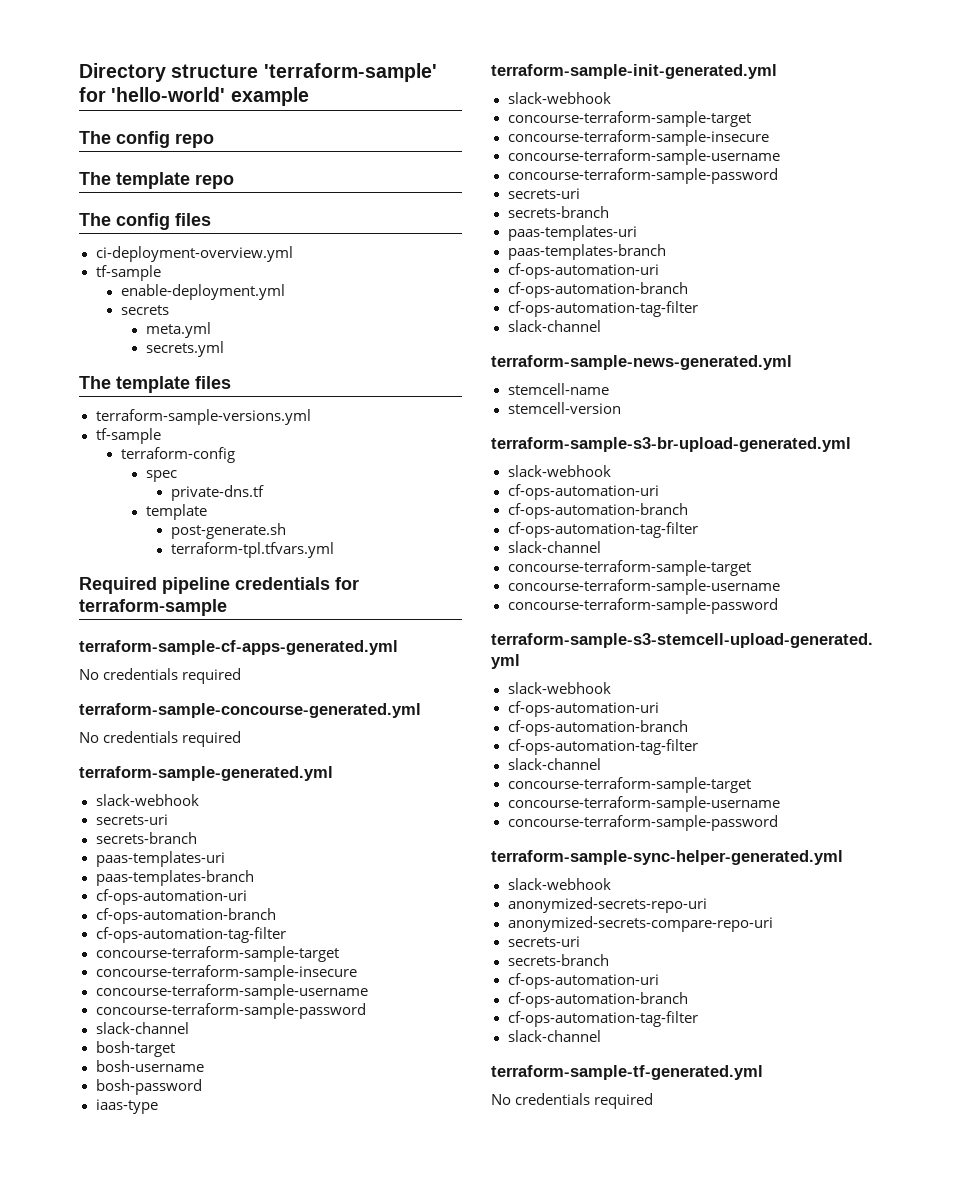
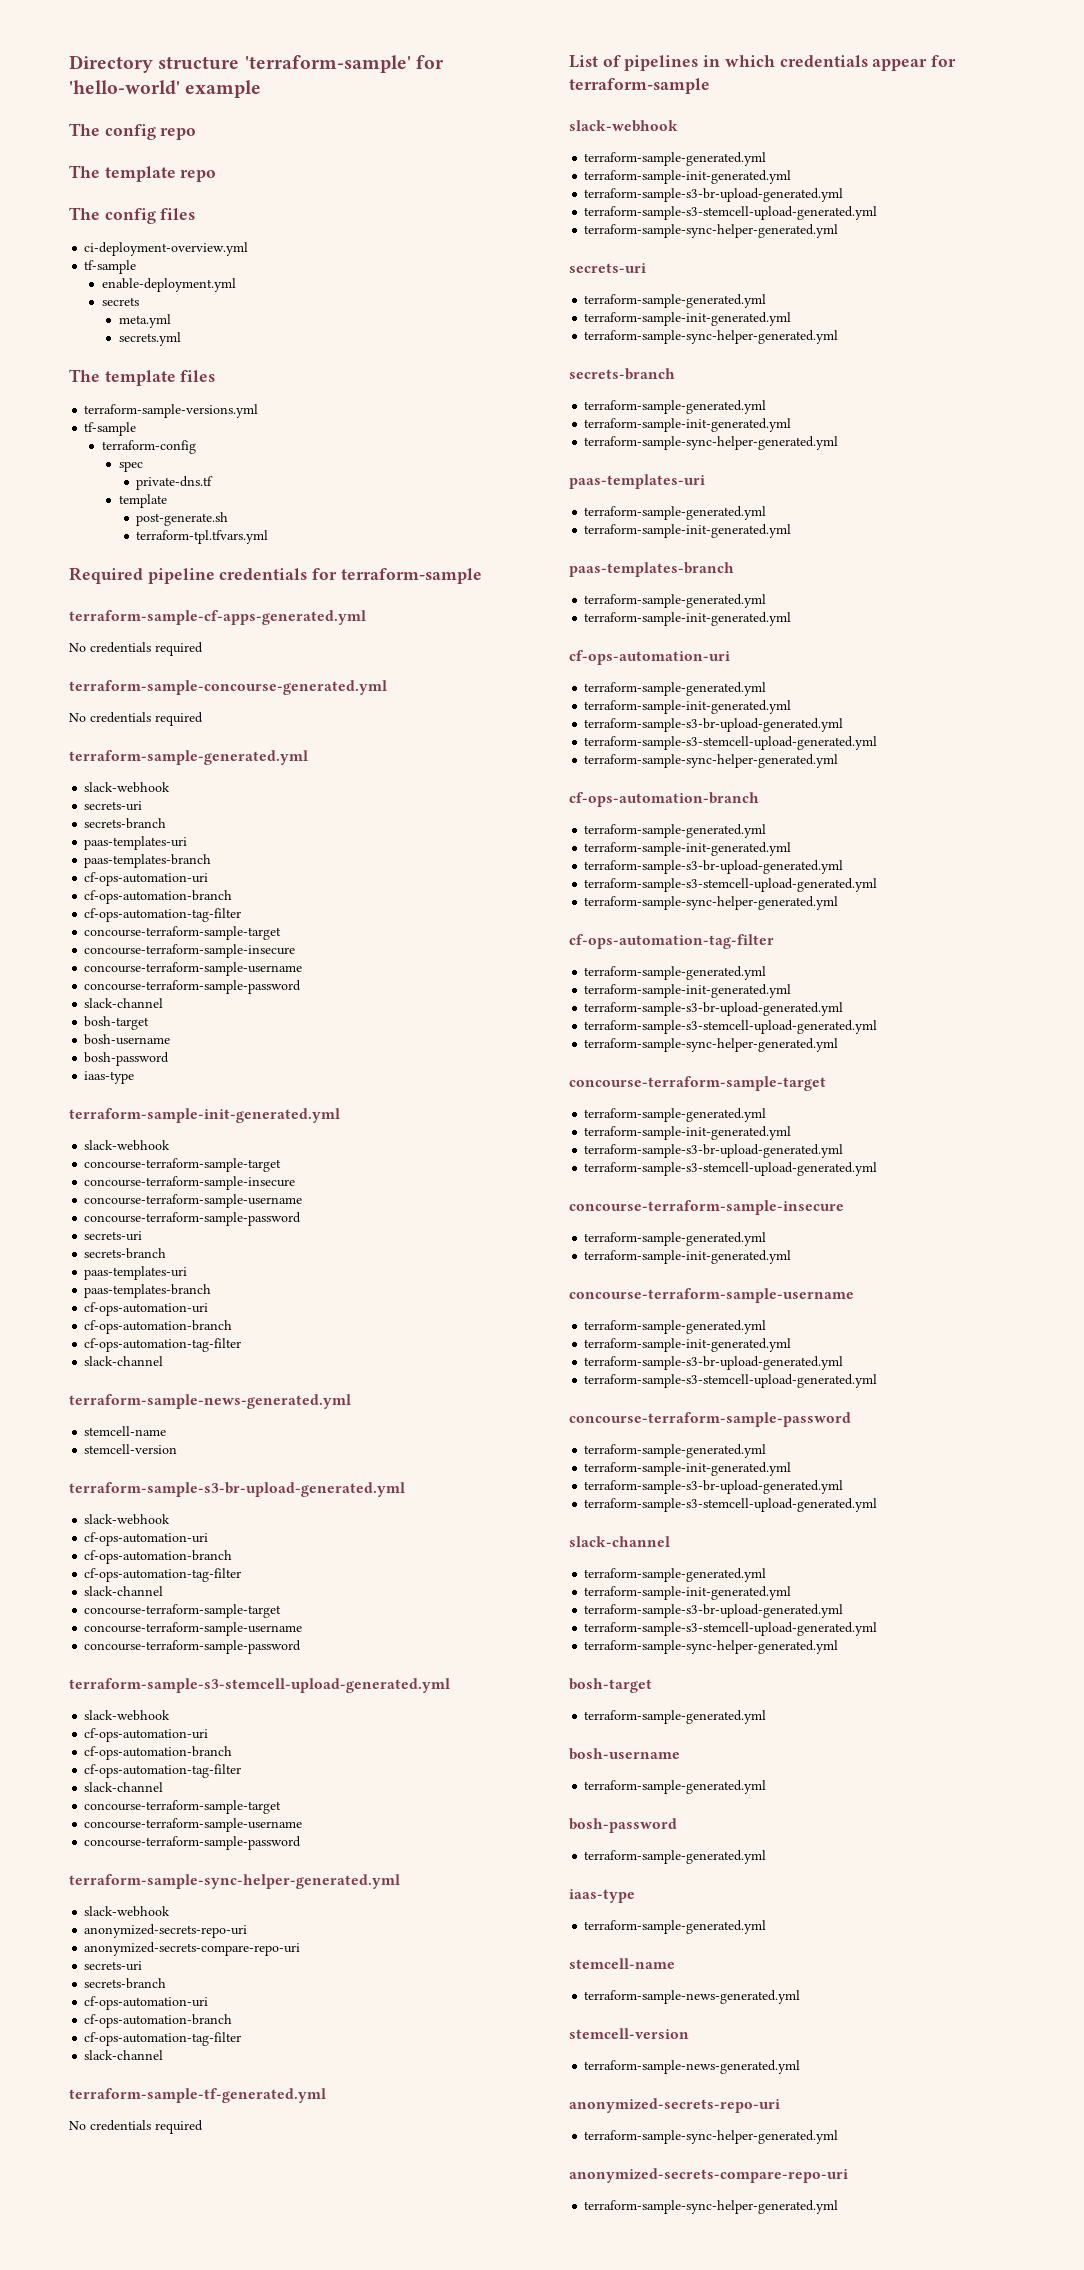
(654, 1101) none -> [569,55,957,71] [569,78,710,94] [569,120,678,132] [584,152,767,166] [584,170,792,184] [584,188,844,202] [584,206,878,220] [584,224,839,238] [569,263,646,273] [584,294,767,308] [584,312,792,326] [584,330,839,344] [569,368,675,380] [584,400,767,414] [584,418,792,432] [584,436,839,450] [569,474,705,489] [584,506,767,520] [584,524,792,538] [569,562,734,577] [584,594,767,608] [584,612,792,626] [569,650,730,665] [584,682,767,696] [584,700,792,714] [584,718,844,732] [584,736,878,750] [584,754,839,768] [569,792,759,807] [584,824,767,838] [584,842,792,856] [584,860,844,874] [584,878,878,892] [584,896,839,910] [569,934,774,949] [584,966,767,980] [584,984,792,998] [584,1002,844,1016] [584,1020,878,1034] [584,1038,839,1052] [569,1076,826,1091] [584,1108,767,1122] [584,1126,792,1140] [584,1144,844,1158] [584,1162,878,1176] [569,1200,844,1215] [584,1232,767,1246] [584,1250,792,1264] [569,1288,854,1303] [584,1320,767,1334] [584,1338,792,1352] [584,1356,844,1370] [584,1374,878,1388] [569,1412,851,1427] [584,1444,767,1458] [584,1462,792,1476] [584,1480,844,1494] [584,1498,878,1512] [569,1536,670,1547] [584,1568,767,1582] [584,1586,792,1600] [584,1604,844,1618] [584,1622,878,1636] [584,1640,839,1654] [569,1678,652,1693] [584,1710,767,1724] [569,1748,680,1760] [584,1780,767,1794] [569,1818,677,1833] [584,1850,767,1864] [569,1889,635,1903] [584,1920,767,1934] [569,1958,675,1969] [584,1990,801,2004] [569,2028,689,2039] [584,2060,801,2074] [569,2098,780,2113] [584,2130,839,2144] [569,2168,848,2183] [584,2200,839,2214] // List of pipelines in which credentials appear for terraform-sample // slack-webhook // terraform-sample-generated.yml // terraform-sample-init-generated.yml // terraform-sample-s3-br-upload-generated.yml // terraform-sample-s3-stemcell-upload-generated.yml // terraform-sample-sync-helper-generated.yml // secrets-uri // terraform-sample-generated.yml // terraform-sample-init-generated.yml // terraform-sample-sync-helper-generated.yml // secrets-branch // terraform-sample-generated.yml // terraform-sample-init-generated.yml // terraform-sample-sync-helper-generated.yml // paas-templates-uri // terraform-sample-generated.yml // terraform-sample-init-generated.yml // paas-templates-branch // terraform-sample-generated.yml // terraform-sample-init-generated.yml // cf-ops-automation-uri // terraform-sample-generated.yml // terraform-sample-init-generated.yml // terraform-sample-s3-br-upload-generated.yml // terraform-sample-s3-stemcell-upload-generated.yml // terraform-sample-sync-helper-generated.yml // cf-ops-automation-branch // terraform-sample-generated.yml // terraform-sample-init-generated.yml // terraform-sample-s3-br-upload-generated.yml // terraform-sample-s3-stemcell-upload-generated.yml // terraform-sample-sync-helper-generated.yml // cf-ops-automation-tag-filter // terraform-sample-generated.yml // terraform-sample-init-generated.yml // terraform-sample-s3-br-upload-generated.yml // terraform-sample-s3-stemcell-upload-generated.yml // terraform-sample-sync-helper-generated.yml // concourse-terraform-sample-target // terraform-sample-generated.yml // terraform-sample-init-generated.yml // terraform-sample-s3-br-upload-generated.yml // terraform-sample-s3-stemcell-upload-generated.yml // concourse-terraform-sample-insecure // terraform-sample-generated.yml // terraform-sample-init-generated.yml // concourse-terraform-sample-username // terraform-sample-generated.yml // terraform-sample-init-generated.yml // terraform-sample-s3-br-upload-generated.yml // terraform-sample-s3-stemcell-upload-generated.yml // concourse-terraform-sample-password // terraform-sample-generated.yml // terraform-sample-init-generated.yml // terraform-sample-s3-br-upload-generated.yml // terraform-sample-s3-stemcell-upload-generated.yml // slack-channel // terraform-sample-generated.yml // terraform-sample-init-generated.yml // terraform-sample-s3-br-upload-generated.yml // terraform-sample-s3-stemcell-upload-generated.yml // terraform-sample-sync-helper-generated.yml // bosh-target // terraform-sample-generated.yml // bosh-username // terraform-sample-generated.yml // bosh-password // terraform-sample-generated.yml // iaas-type // terraform-sample-generated.yml // stemcell-name // terraform-sample-news-generated.yml // stemcell-version // terraform-sample-news-generated.yml // anonymized-secrets-repo-uri // terraform-sample-sync-helper-generated.yml // anonymized-secrets-compare-repo-uri // terraform-sample-sync-helper-generated.yml

